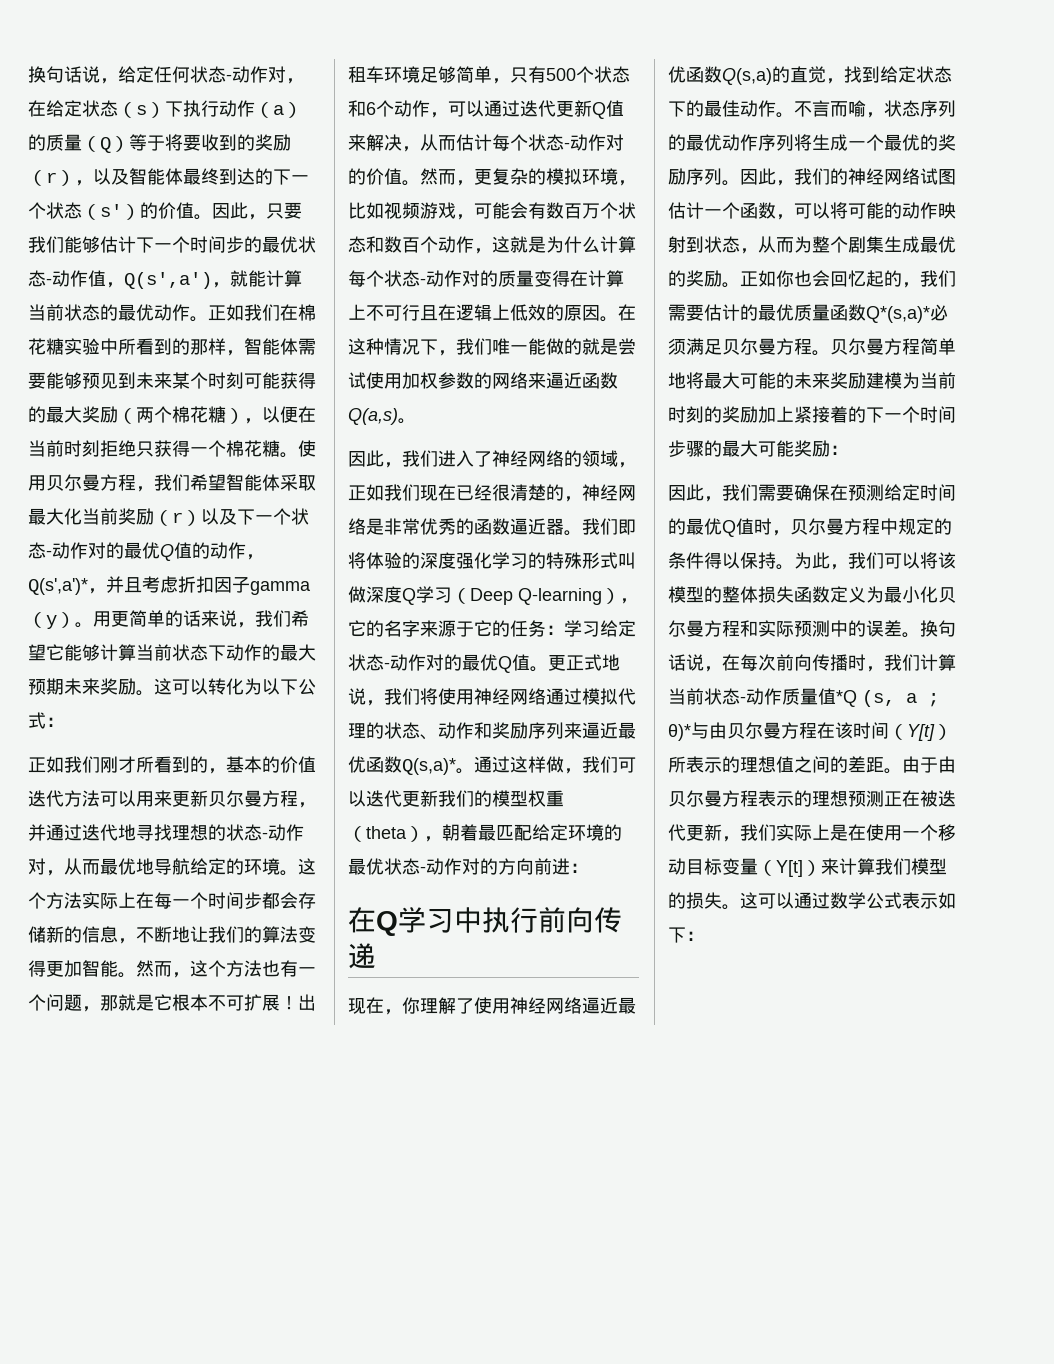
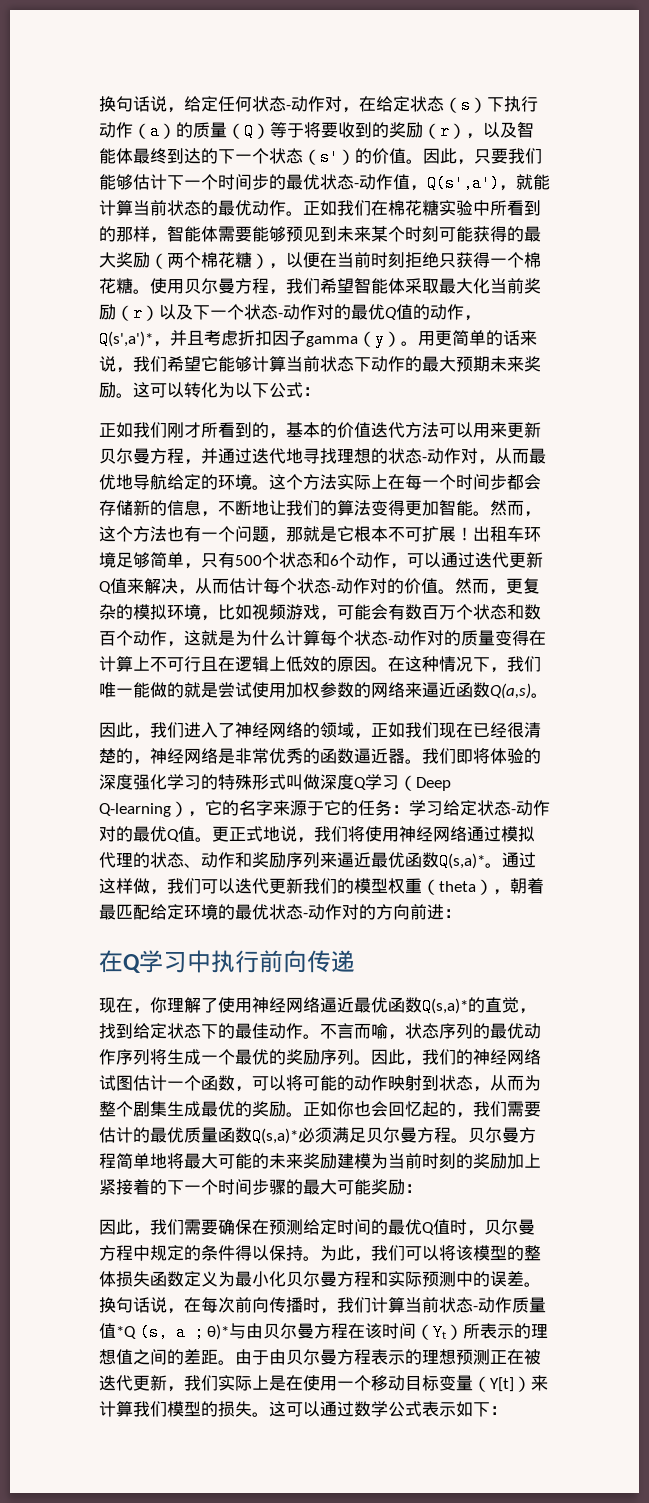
[722,68,772,85] Q(s,a) -> [422,998,468,1015] Q(s,a)*
[866,306,930,323] Q*(s,a)* -> [252,1128,298,1145] Q(s,a)*
[907,724,935,741] Y[t] -> [433,1324,447,1341] Yₜ

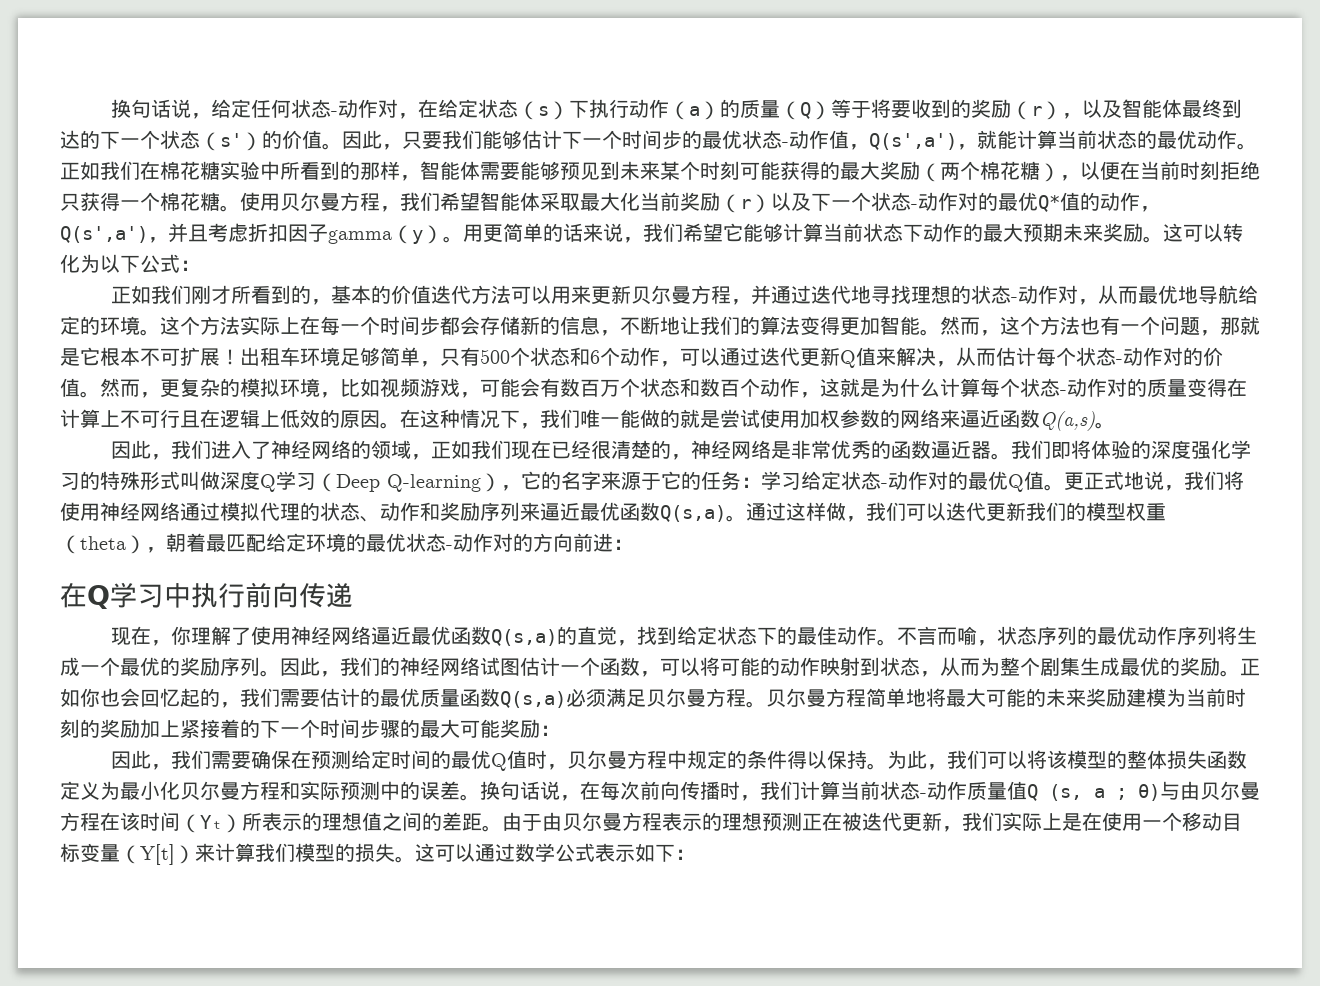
[385,307,396,320] Q -> [1038,195,1060,212] Q*
[99,331,153,348] Q(s',a')* -> [60,226,148,243] Q(s',a')
[439,853,485,870] Q(s,a)* -> [660,505,726,522] Q(s,a)
[422,998,468,1015] Q(s,a)* -> [491,629,558,646] Q(s,a)
[252,1128,298,1145] Q(s,a)* -> [500,691,566,708] Q(s,a)
[116,1326,136,1339] *Q -> [1027,784,1038,801] Q
[207,1324,230,1340] θ)* -> [1138,784,1160,801] θ)

